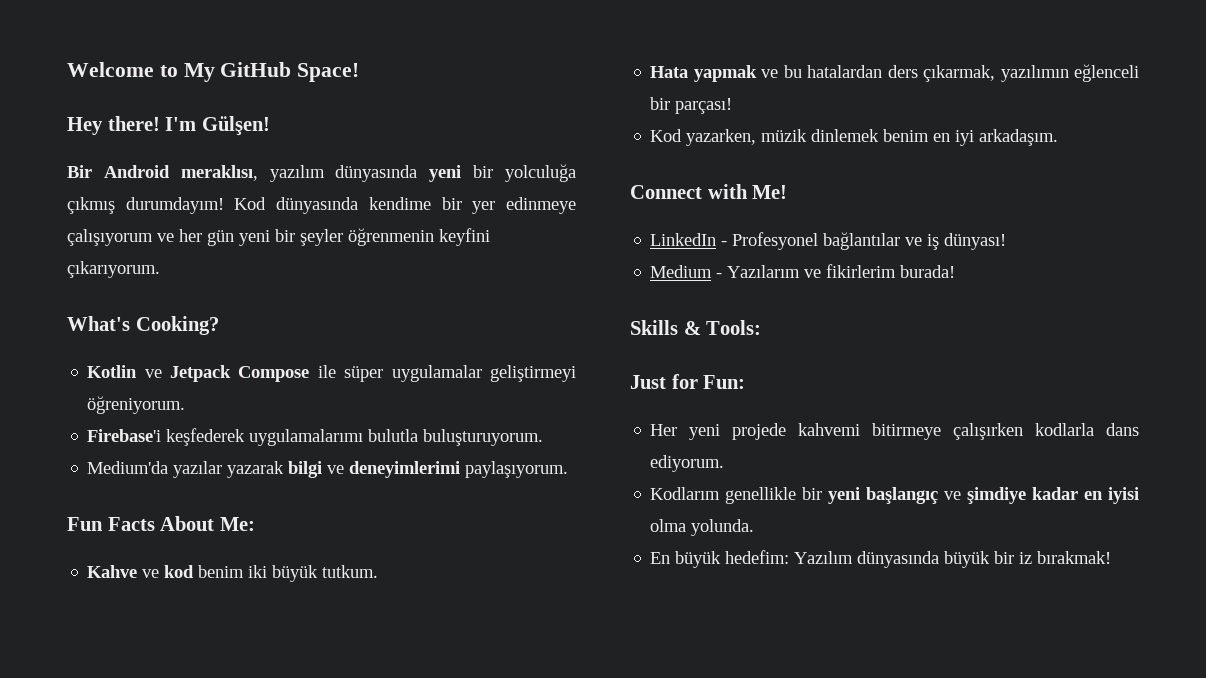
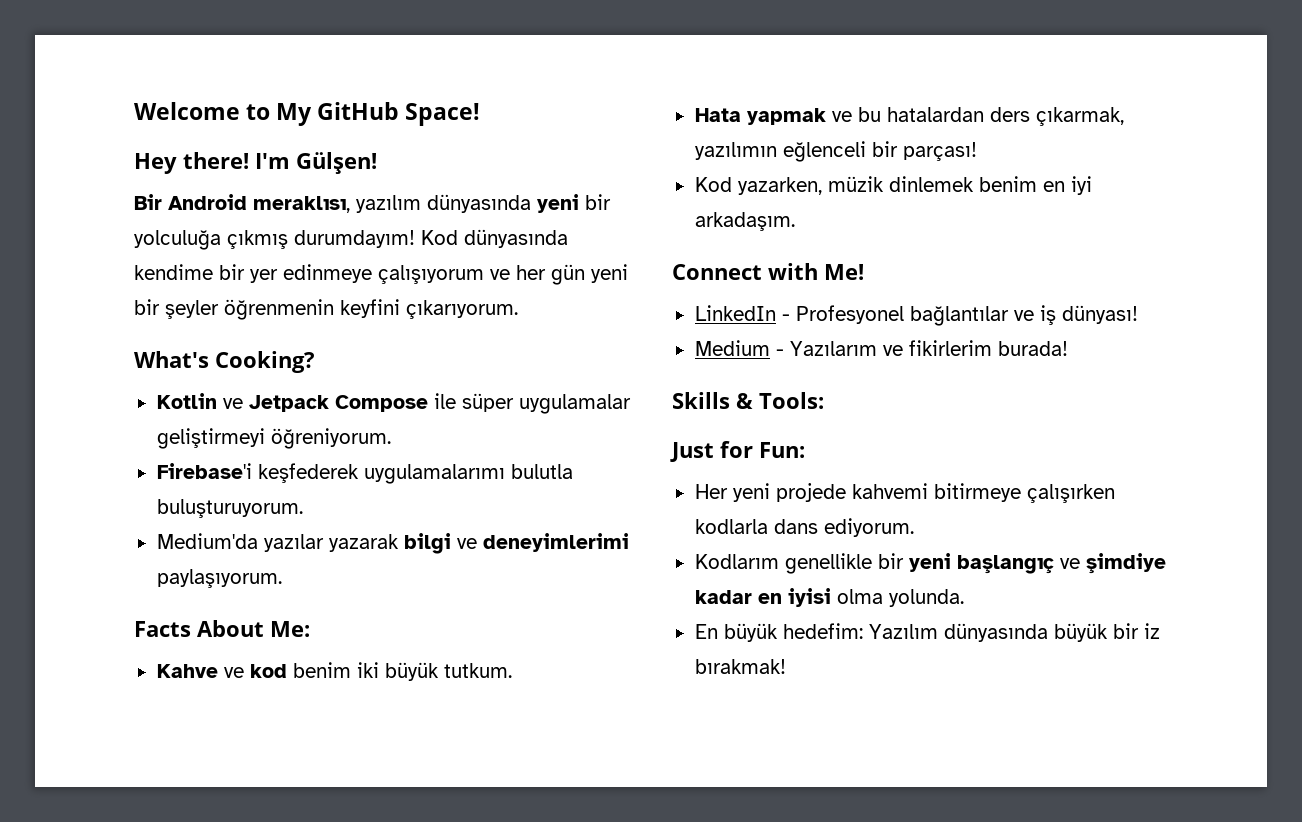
[67,517,103,531] Fun -> (282, 578) none

